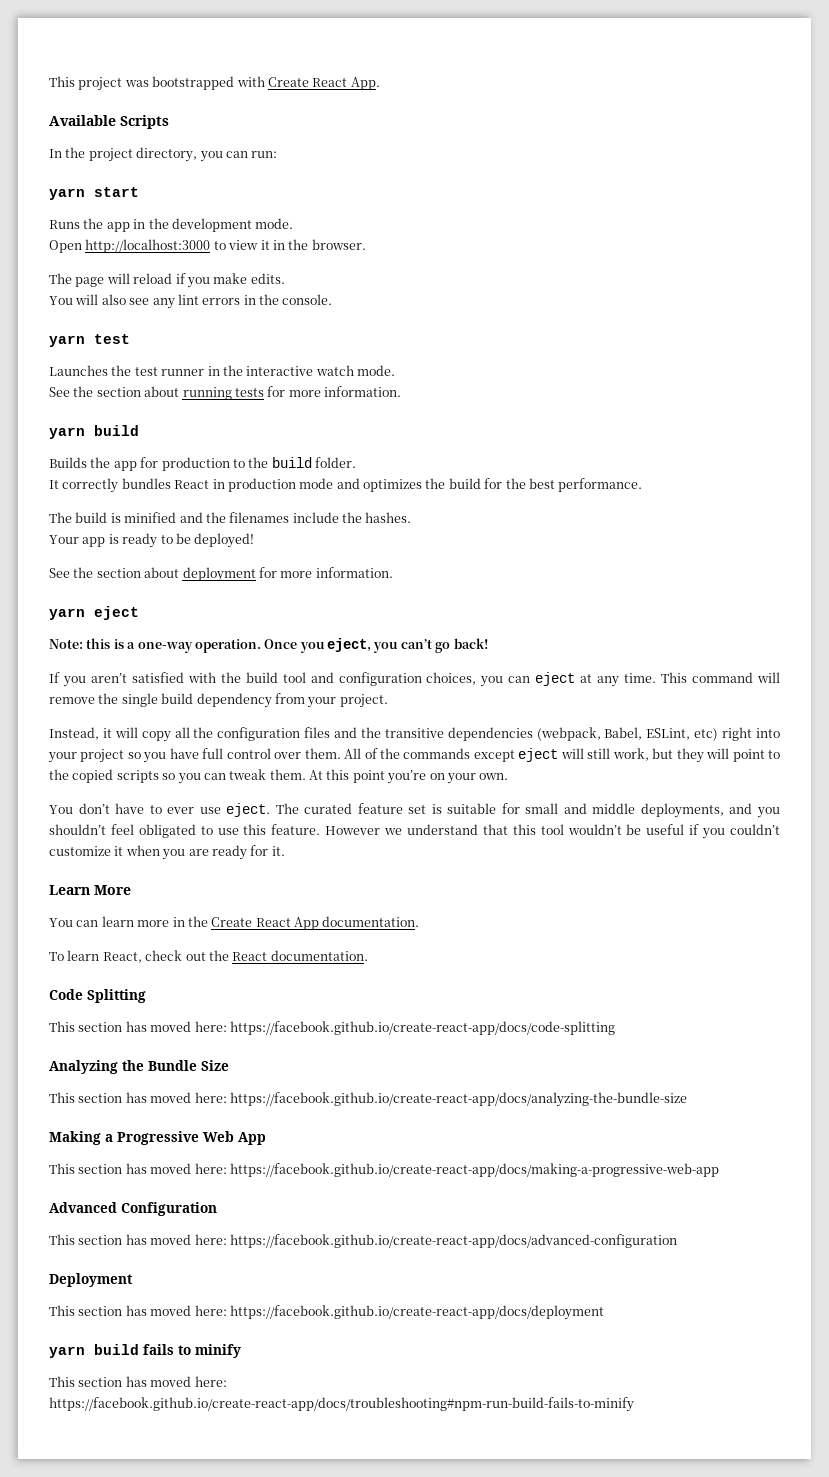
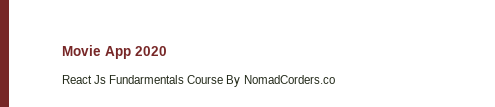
[49,76,380,91] [49,115,169,129] [49,147,278,162] [49,187,139,200] [49,218,294,232] [49,239,366,253] [49,273,285,288] [49,294,333,309] [49,334,130,347] [49,365,395,376] [49,386,401,400] [49,425,139,439] [49,457,356,471] [49,478,643,493] [49,512,412,523] [49,533,255,548] [49,567,393,582] [49,606,139,620] [49,638,488,653] [49,672,780,687] [49,693,388,708] [49,727,780,742] [48,748,781,763] [49,769,509,784] [49,803,780,818] [49,824,781,839] [49,845,285,860] [49,885,131,895] [49,916,420,930] [49,950,368,963] [49,989,146,1003] [49,1021,615,1035] [49,1060,229,1074] [49,1092,687,1107] [49,1131,266,1145] [49,1163,719,1177] [49,1202,217,1216] [49,1234,677,1248] [49,1273,133,1287] [49,1305,604,1320] [49,1344,241,1358] [49,1376,227,1387] [49,1397,634,1412] This project was bootstrapped with Create React App. // Available Scripts // In the project directory, you can run: // yarn start // Runs the app in the development mode. // Open http://localhost:3000 to view it in the browser. // The page will reload if you make edits. // You will also see any lint errors in the console. // yarn test // Launches the test runner in the interactive watch mode. // See the section about running tests for more information. // yarn build // Builds the app for production to the build folder. // It correctly bundles React in production mode and optimizes the build for the best performance. // The build is minified and the filenames include the hashes. // Your app is ready to be deployed! // See the section about deployment for more information. // yarn eject // Note: this is a one-way operation. Once you eject, you can’t go back! // If you aren’t satisfied with the build tool and configuration choices, you can eject at any time. This command will remove the single build dependency from your project. // Instead, it will copy all the configuration files and the transitive dependencies (webpack, Babel, ESLint, etc) right into your project so you have full control over them. All of the commands except eject will still work, but they will point to the copied scripts so you can tweak them. At this point you’re on your own. // You don’t have to ever use eject. The curated feature set is suitable for small and middle deployments, and you shouldn’t feel obligated to use this feature. However we understand that this tool wouldn’t be useful if you couldn’t customize it when you are ready for it. // Learn More // You can learn more in the Create React App documentation. // To learn React, check out the React documentation. // Code Splitting // This section has moved here: https://facebook.github.io/create-react-app/docs/code-splitting // Analyzing the Bundle Size // This section has moved here: https://facebook.github.io/create-react-app/docs/analyzing-the-bundle-size // Making a Progressive Web App // This section has moved here: https://facebook.github.io/create-react-app/docs/making-a-progressive-web-app // Advanced Configuration // This section has moved here: https://facebook.github.io/create-react-app/docs/advanced-configuration // Deployment // This section has moved here: https://facebook.github.io/create-react-app/docs/deployment // yarn build fails to minify // This section has moved here: https://facebook.github.io/create-react-app/docs/troubleshooting#npm-run-build-fails-to-minify -> [62,45,167,59] [62,75,335,87] Movie App 2020 // React Js Fundarmentals Course By NomadCorders.co

